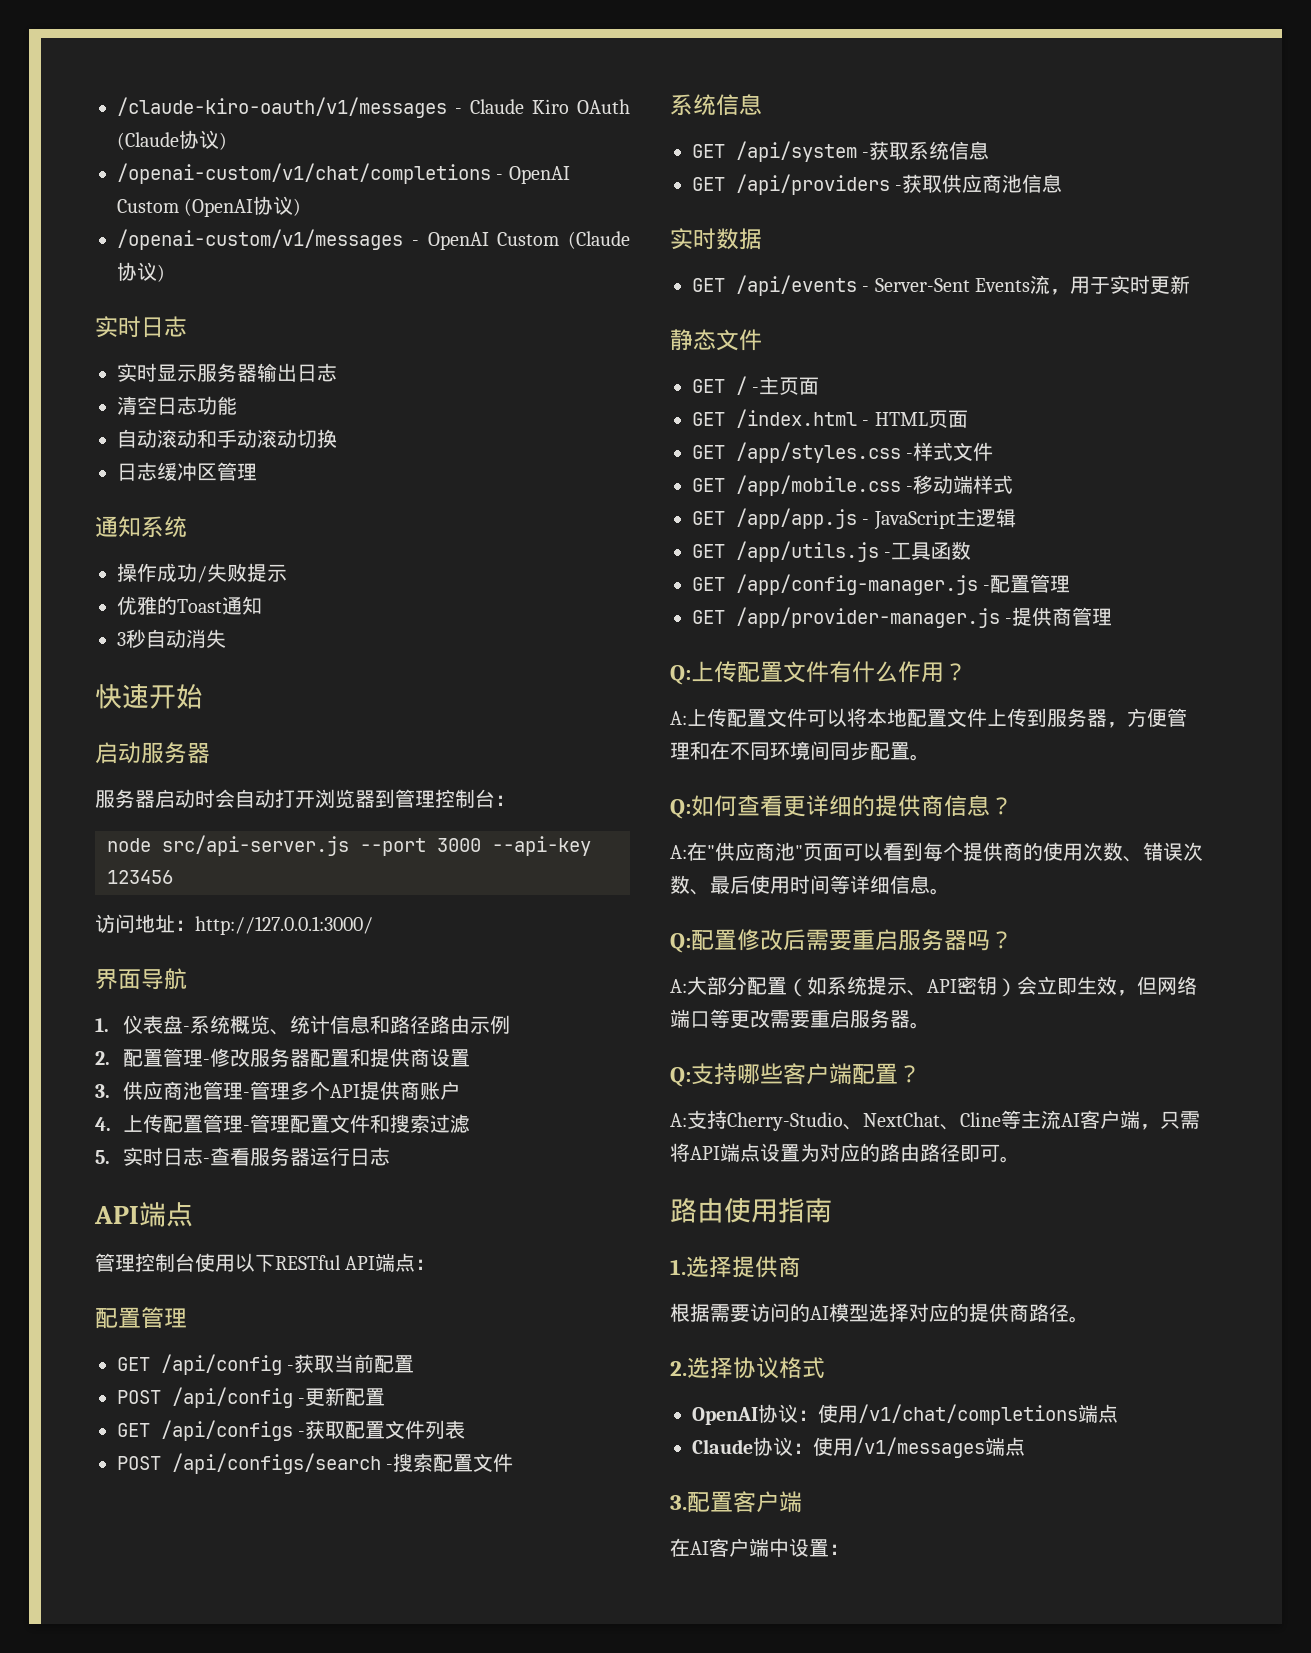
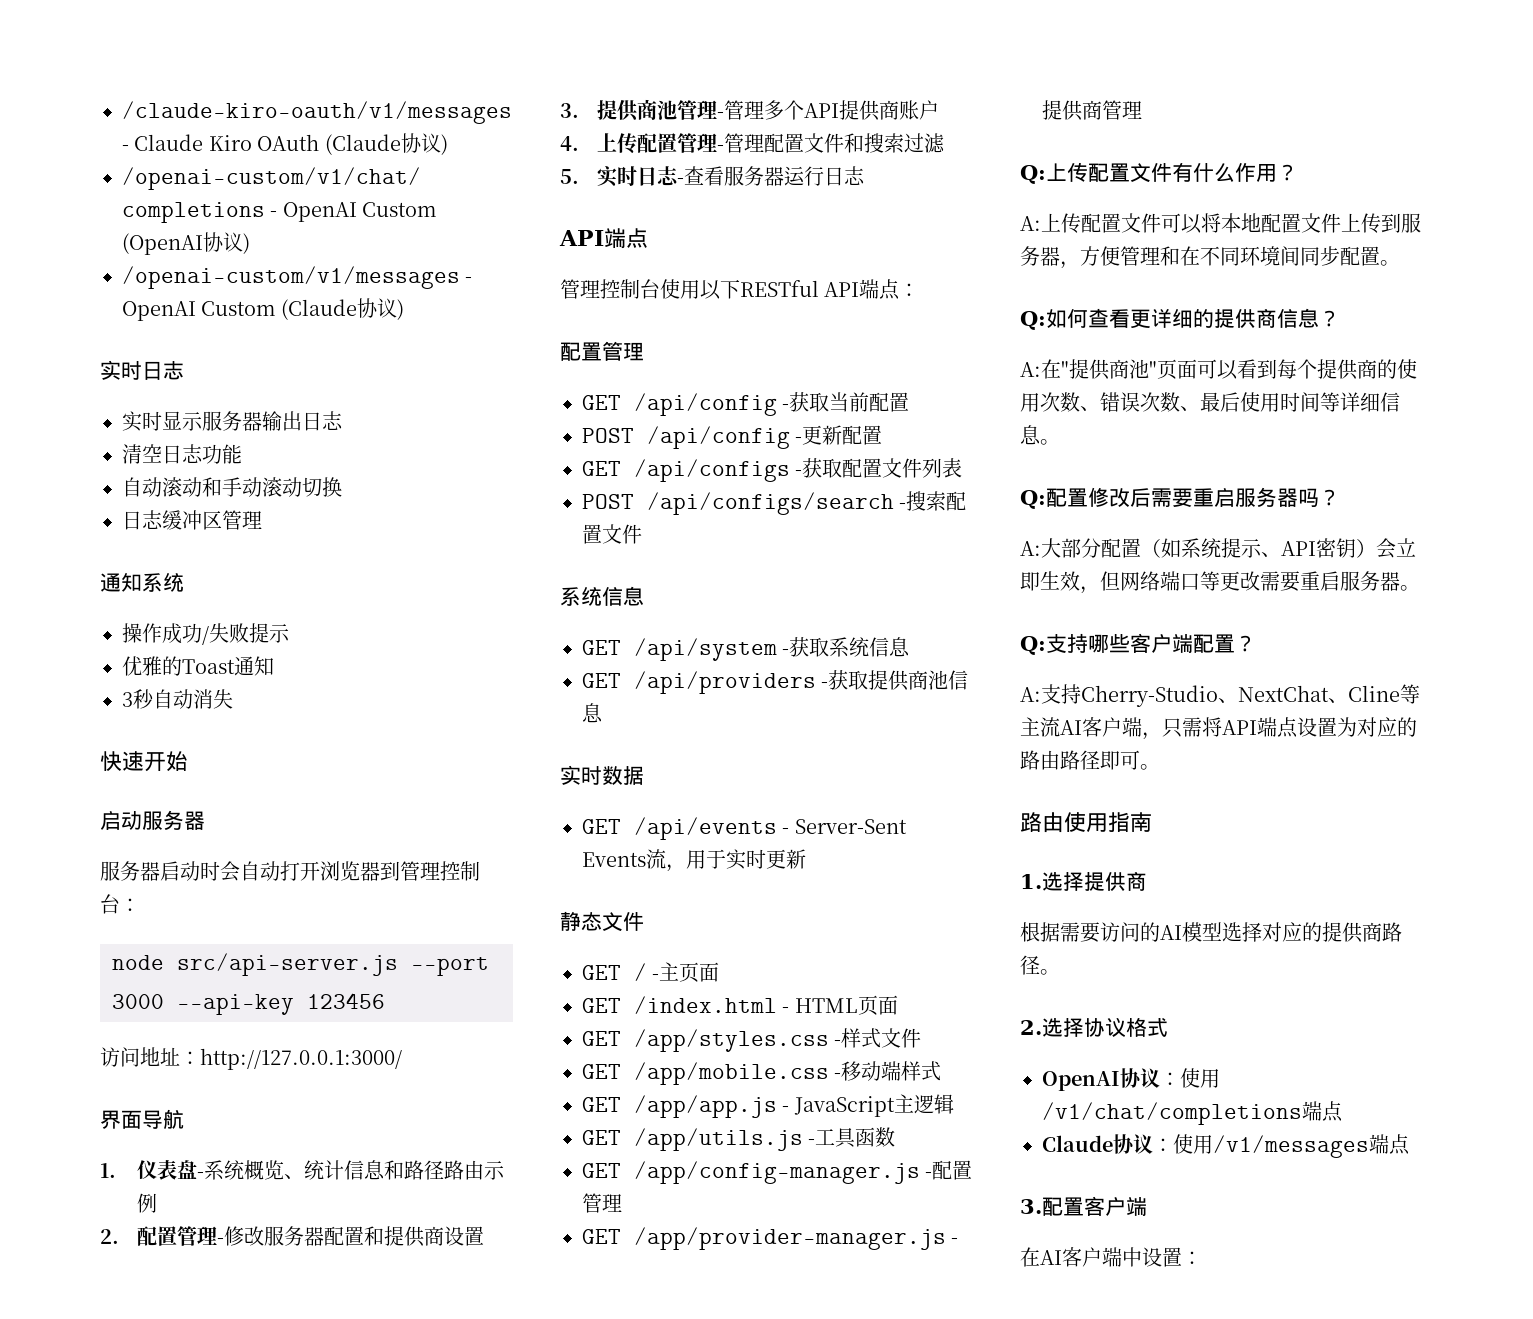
[123,1081,164,1100] 供应 -> [597,99,640,122] 提供
[942,174,983,193] 供应 -> [868,670,910,691] 提供
[715,842,755,861] 供应 -> [1069,359,1110,380] 提供

